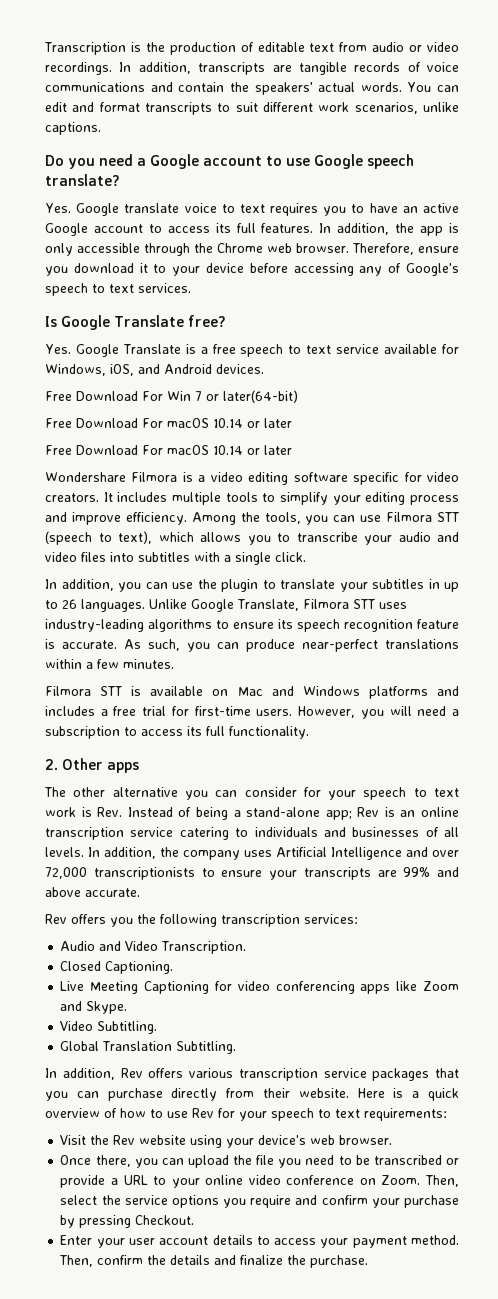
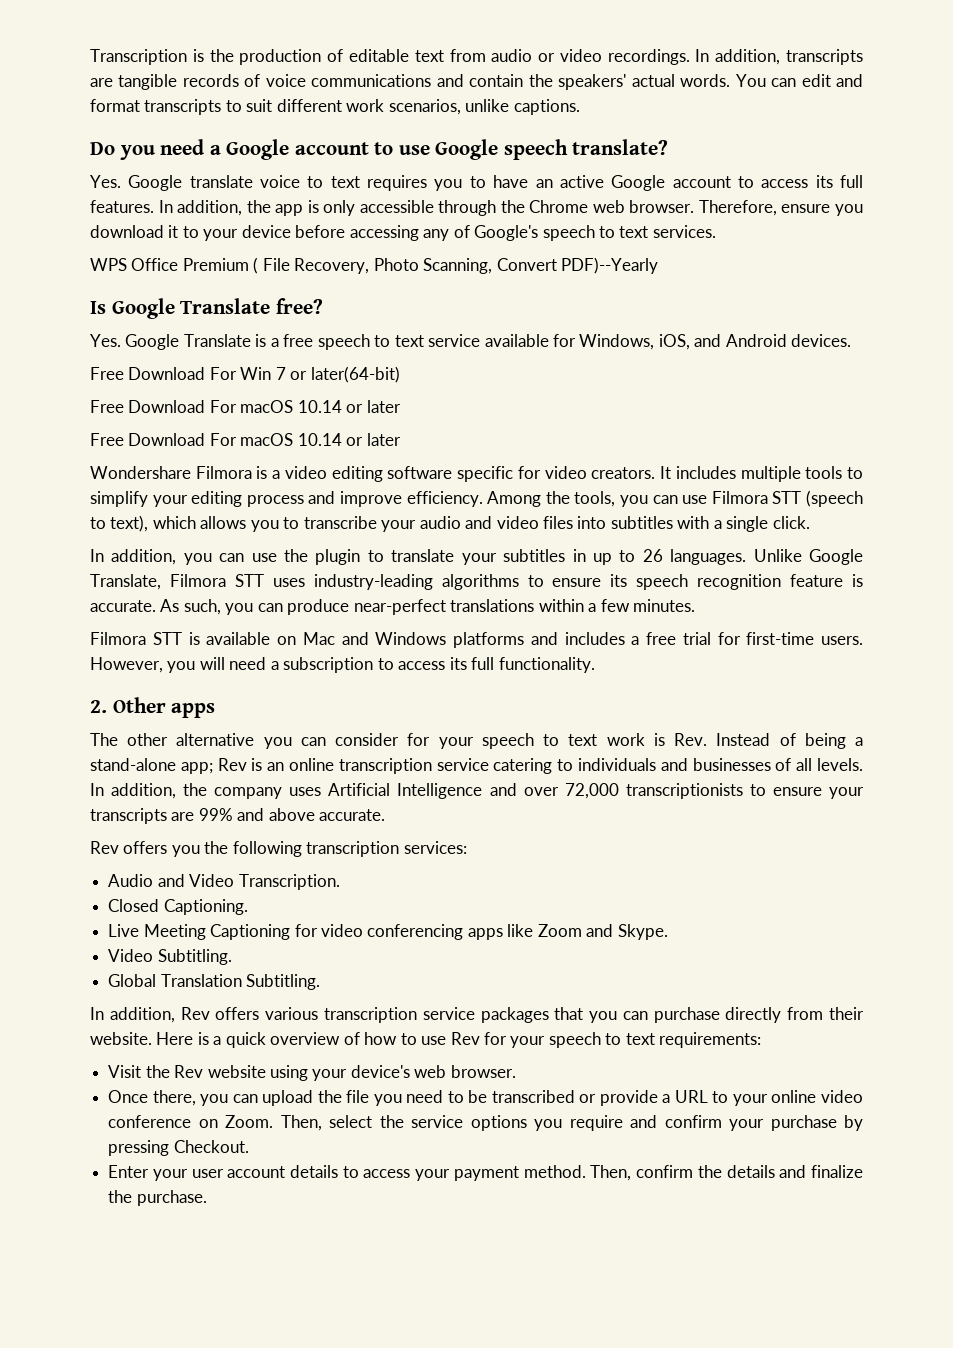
(191, 288) none -> [90,257,659,274] // WPS Office Premium ( File Recovery, Photo Scanning, Convert PDF)--Yearly

